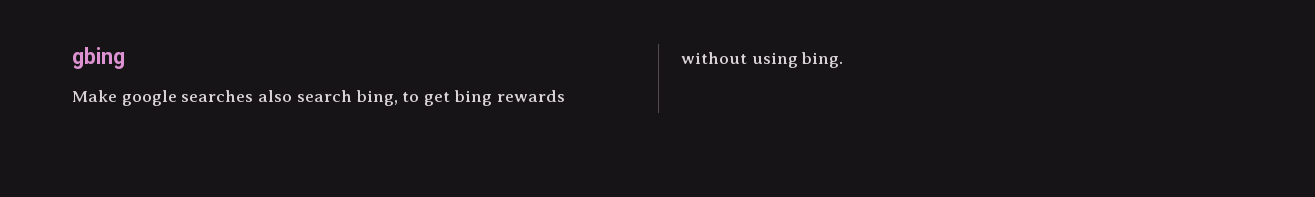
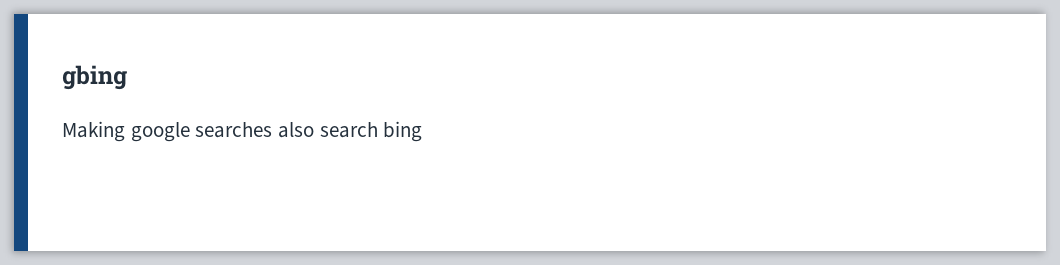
[72,90,117,102] Make -> [62,121,125,142] Making
[355,90,565,106] [681,52,844,68] bing, to get bing rewards without using bing. -> [383,121,423,142] bing

